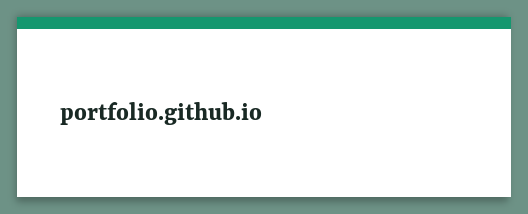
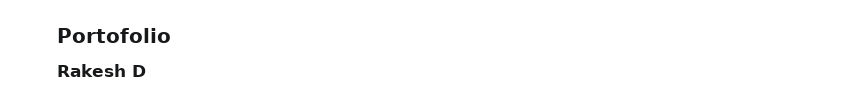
[60,102,262,125] portfolio.github.io -> [57,28,171,43] [57,64,146,77] Portofolio // Rakesh D

